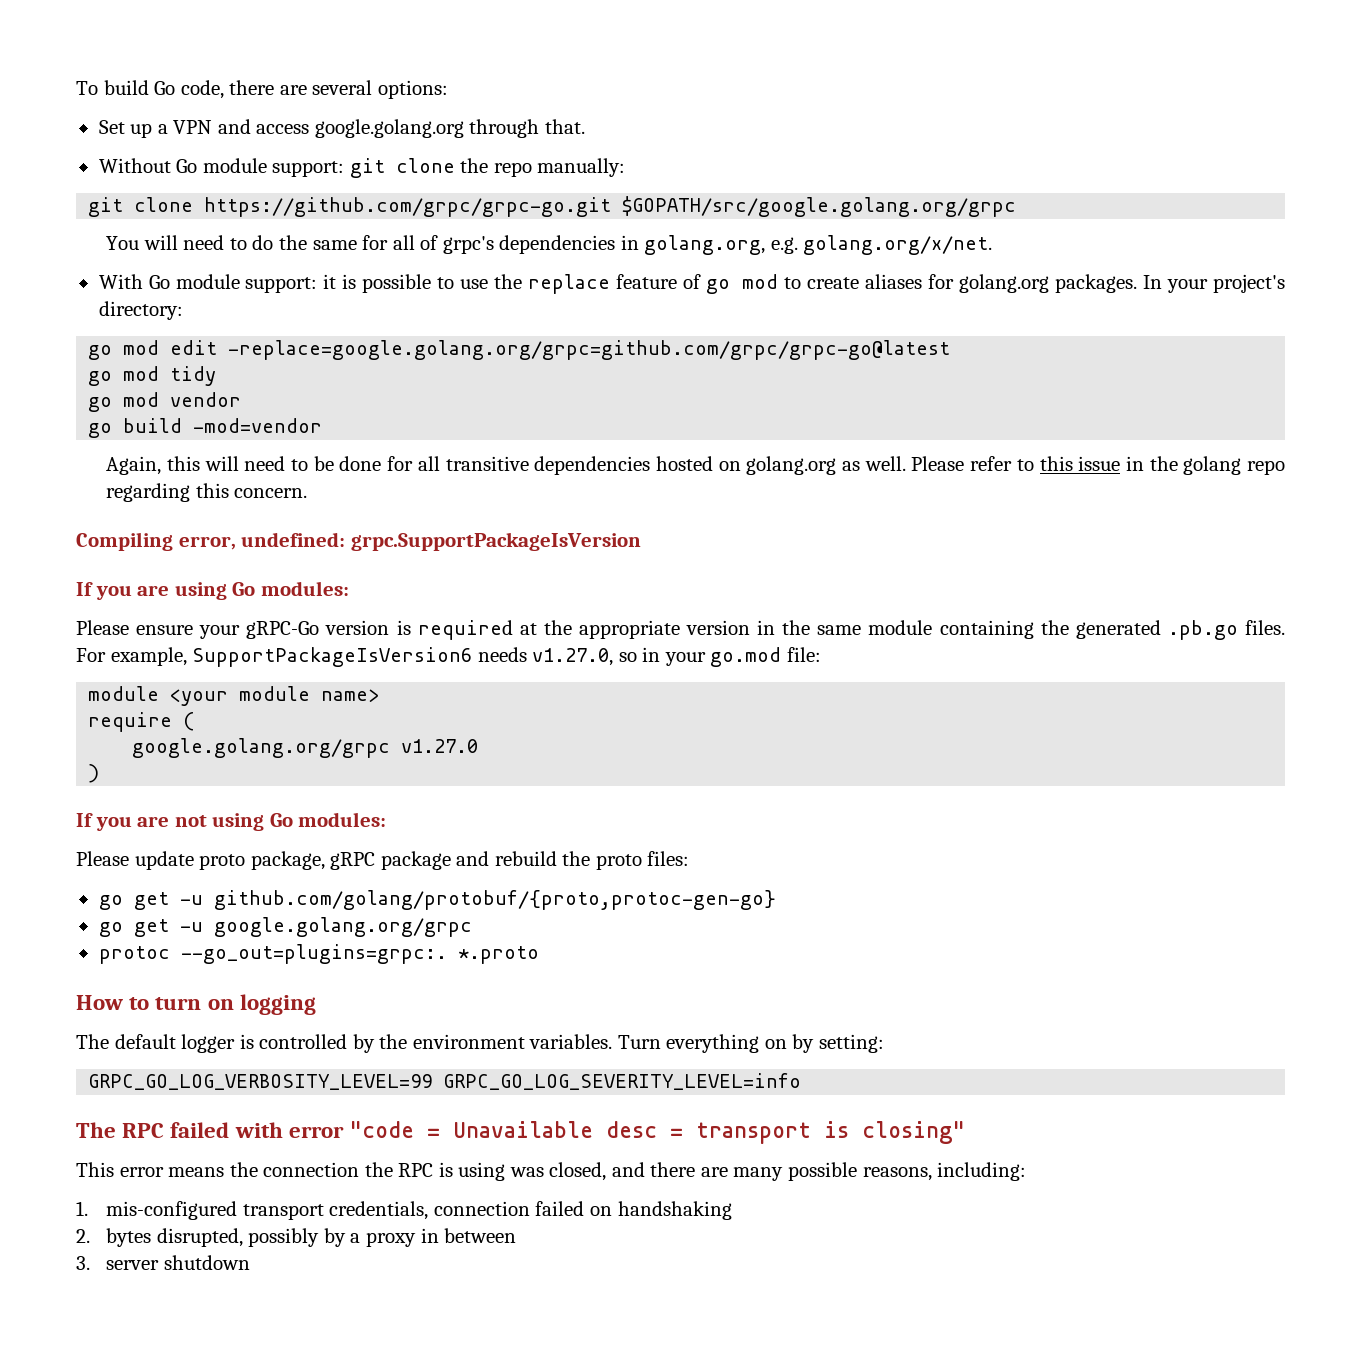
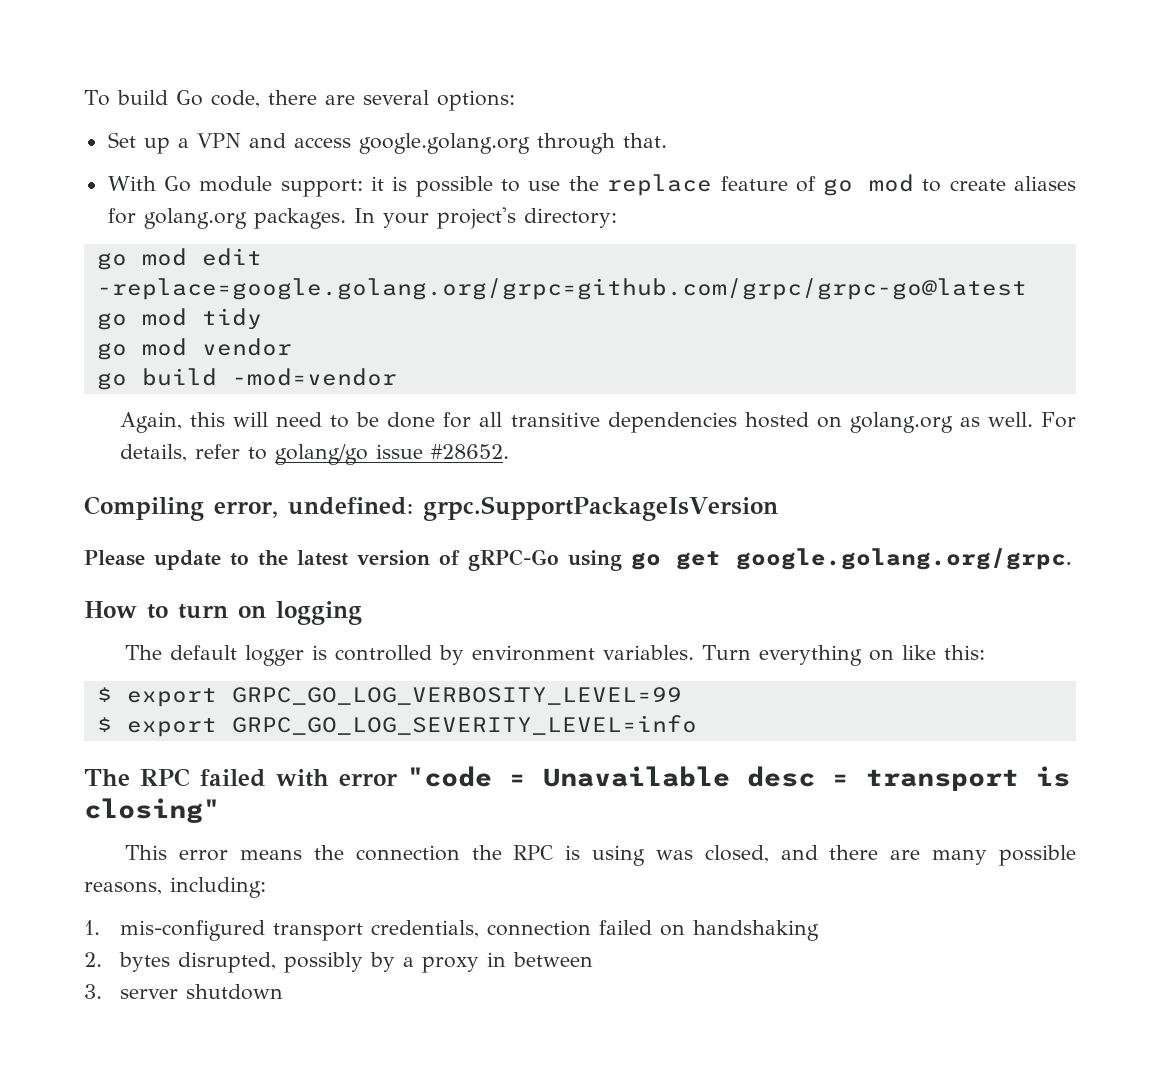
[98,158,626,178] [88,196,1017,217] [106,235,993,255] // Without Go module support: git clone the repo manually: // git clone https://github.com/grpc/grpc-go.git $GOPATH/src/google.golang.org/grpc // You will need to do the same for all of grpc's dependencies in golang.org, e.g. golang.org/x/net. -> (667, 140) none
[911,456,1286,475] [106,483,308,502] [76,532,641,551] [76,581,349,600] [76,620,1285,640] [76,647,821,667] [88,686,380,706] [88,712,195,732] [132,738,479,758] [88,764,100,783] [76,812,387,831] [76,851,690,870] [98,890,776,910] [98,917,472,937] [98,944,539,964] Please refer to this issue in the golang repo regarding this concern. // Compiling error, undefined: grpc.SupportPackageIsVersion // If you are using Go modules: // Please ensure your gRPC-Go version is required at the appropriate version in the same module containing the generated .pb.go files. For example, SupportPackageIsVersion6 needs v1.27.0, so in your go.mod file: // module <your module name> // require ( // google.golang.org/grpc v1.27.0 // ) // If you are not using Go modules: // Please update proto package, gRPC package and rebuild the proto files: // go get -u github.com/golang/protobuf/{proto,protoc-gen-go} // go get -u google.golang.org/grpc // protoc --go_out=plugins=grpc:. *.proto -> [1041,412,1076,428] [119,444,509,465] [84,496,778,521] [84,548,1072,571] For details, refer to golang/go issue #28652. // Compiling error, undefined: grpc.SupportPackageIsVersion // Please update to the latest version of gRPC-Go using go get google.golang.org/grpc.
[379,1034,408,1049] the -> (465, 655) none
[792,1034,884,1053] by setting: // -> [902,645,986,660] [96,687,217,707] like this: // $ export
(433, 1082) none -> [96,717,217,737] // $ export

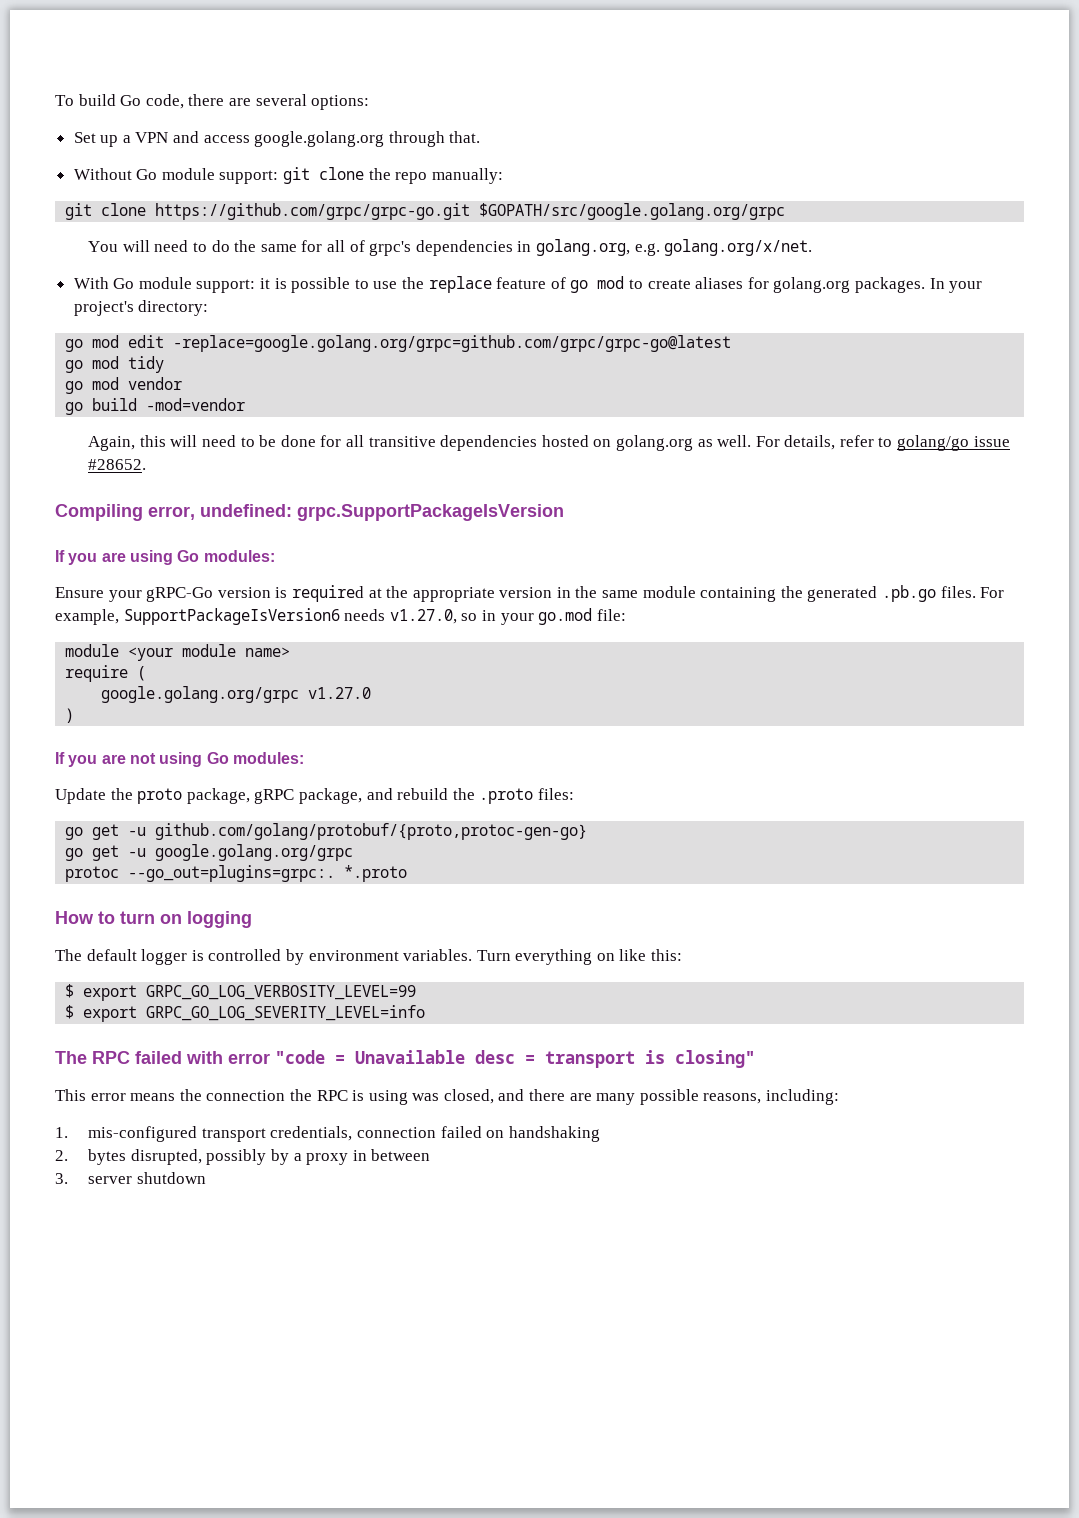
(667, 140) none -> [73,167,503,184] [65,203,786,220] [88,239,813,256] // Without Go module support: git clone the repo manually: // git clone https://github.com/grpc/grpc-go.git $GOPATH/src/google.golang.org/grpc // You will need to do the same for all of grpc's dependencies in golang.org, e.g. golang.org/x/net.
[84,548,1072,571] Please update to the latest version of gRPC-Go using go get google.golang.org/grpc. -> [55,550,275,565] [55,585,1005,602] [55,608,626,625] [65,644,291,661] [65,665,147,682] [101,686,372,703] [65,708,75,723] [55,752,304,767] [55,788,574,804] [65,823,588,840] [65,844,354,861] [65,865,408,882] If you are using Go modules: // Ensure your gRPC-Go version is required at the appropriate version in the same module containing the generated .pb.go files. For example, SupportPackageIsVersion6 needs v1.27.0, so in your go.mod file: // module <your module name> // require ( // google.golang.org/grpc v1.27.0 // ) // If you are not using Go modules: // Update the proto package, gRPC package, and rebuild the .proto files: // go get -u github.com/golang/protobuf/{proto,protoc-gen-go} // go get -u google.golang.org/grpc // protoc --go_out=plugins=grpc:. *.proto

